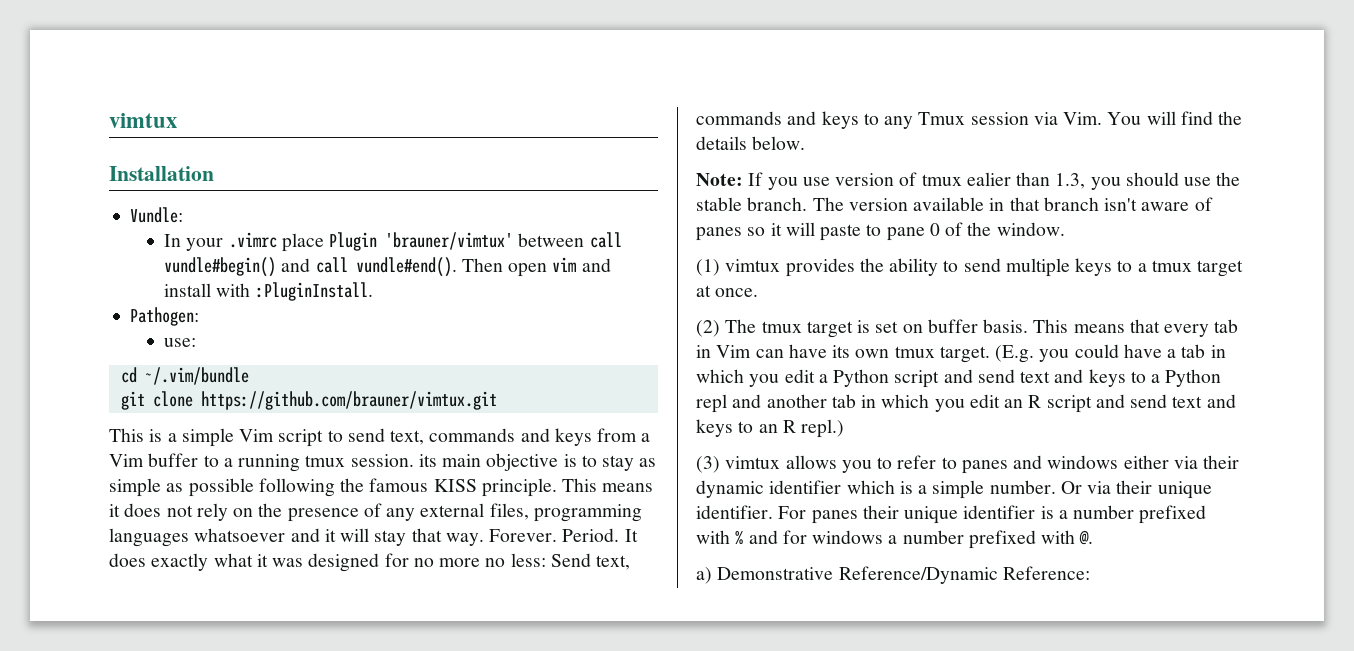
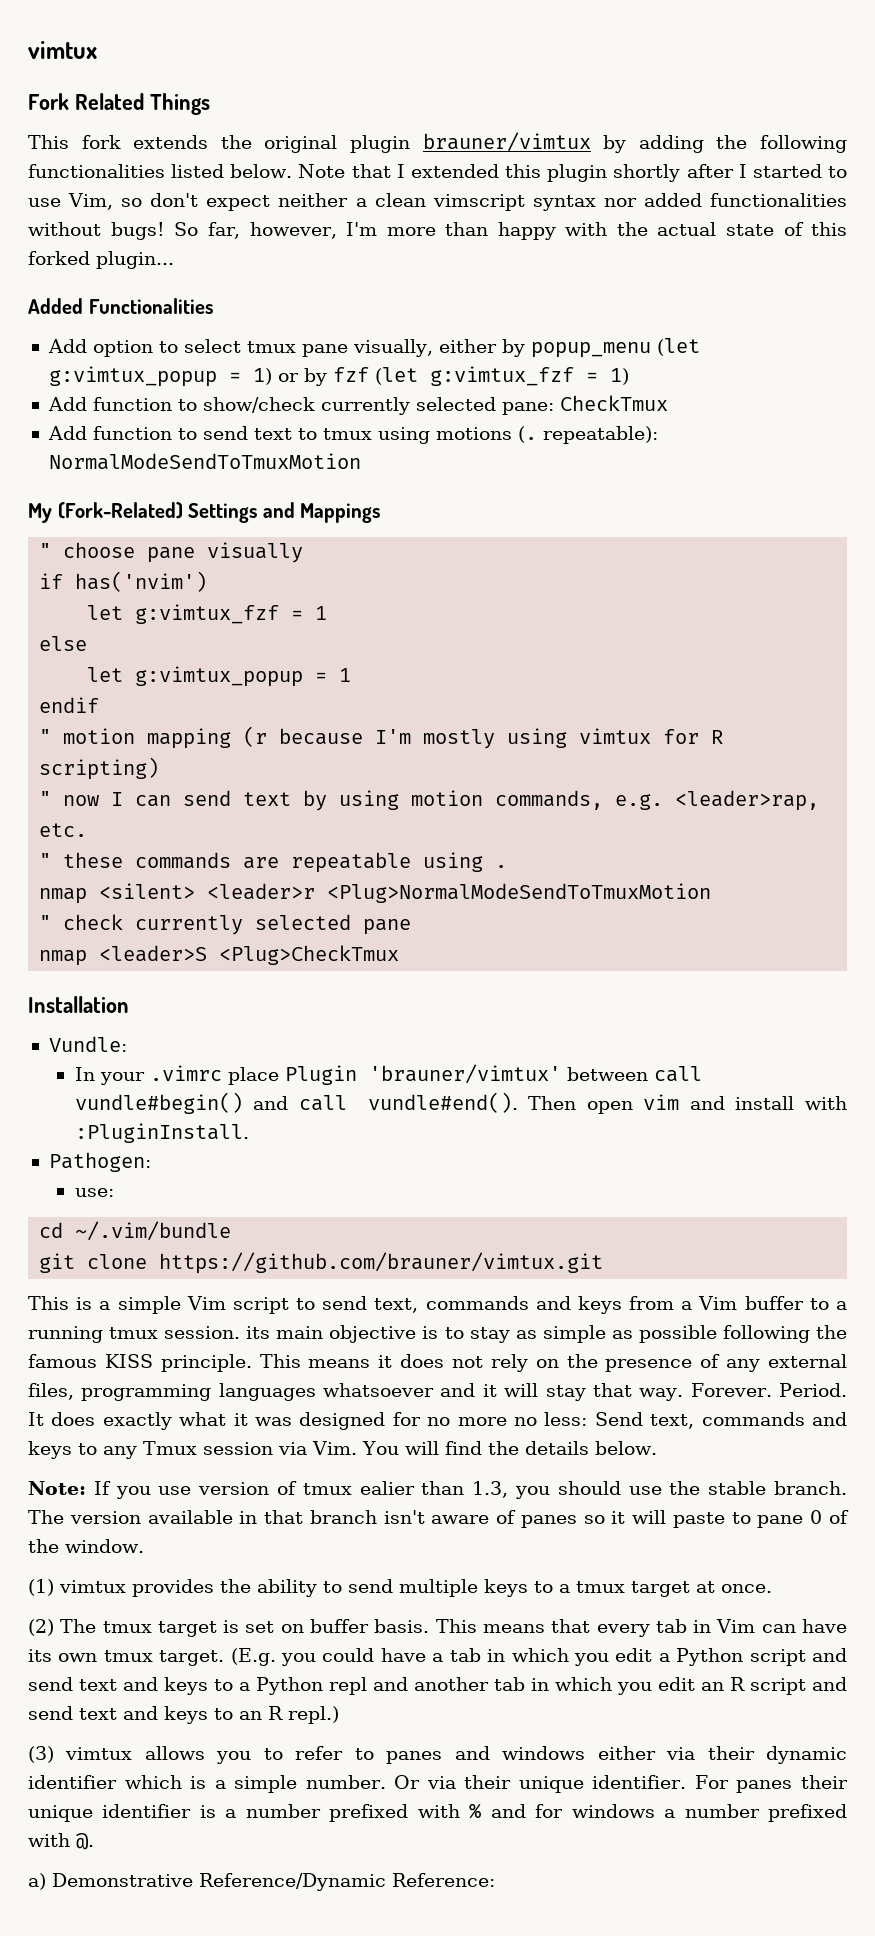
[109,113,177,128] vimtux -> [28,41,97,59] [28,93,210,115] [28,132,848,153] [28,164,847,182] [28,193,848,211] [28,222,848,240] [28,251,174,269] [28,298,213,314] [47,338,700,358] [48,366,629,387] [47,395,668,415] [47,426,658,444] [48,453,361,470] [28,502,381,523] [39,542,304,563] [39,571,208,592] [87,604,328,624] [39,636,88,651] [87,666,352,687] [39,697,100,713] [39,726,724,749] [39,757,160,780] [39,790,820,811] [39,823,88,837] [39,852,508,873] [39,883,712,904] [39,914,412,935] [39,945,400,966] vimtux // Fork Related Things // This fork extends the original plugin brauner/vimtux by adding the following functionalities listed below. Note that I extended this plugin shortly after I started to use Vim, so don't expect neither a clean vimscript syntax nor added functionalities without bugs! So far, however, I'm more than happy with the actual state of this forked plugin... // Added Functionalities // Add option to select tmux pane visually, either by popup_menu (let g:vimtux_popup = 1) or by fzf (let g:vimtux_fzf = 1) // Add function to show/check currently selected pane: CheckTmux // Add function to send text to tmux using motions (. repeatable): NormalModeSendToTmuxMotion // My (Fork-Related) Settings and Mappings // " choose pane visually // if has('nvim') // let g:vimtux_fzf = 1 // else // let g:vimtux_popup = 1 // endif // " motion mapping (r because I'm mostly using vimtux for R scripting) // " now I can send text by using motion commands, e.g. <leader>rap, etc. // " these commands are repeatable using . // nmap <silent> <leader>r <Plug>NormalModeSendToTmuxMotion // " check currently selected pane // nmap <leader>S <Plug>CheckTmux

